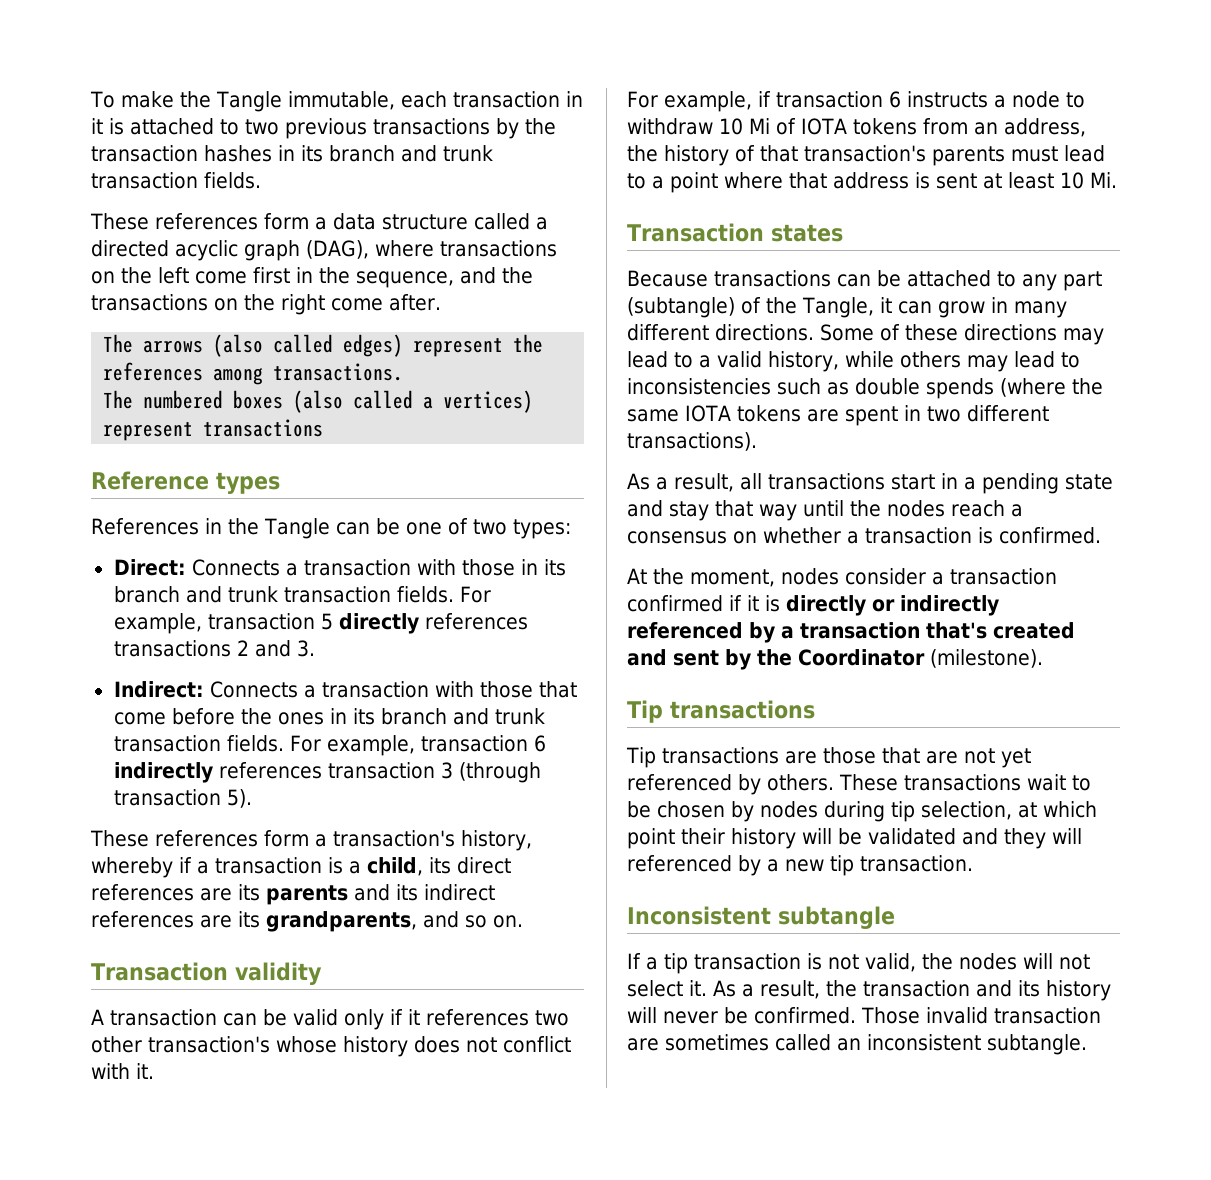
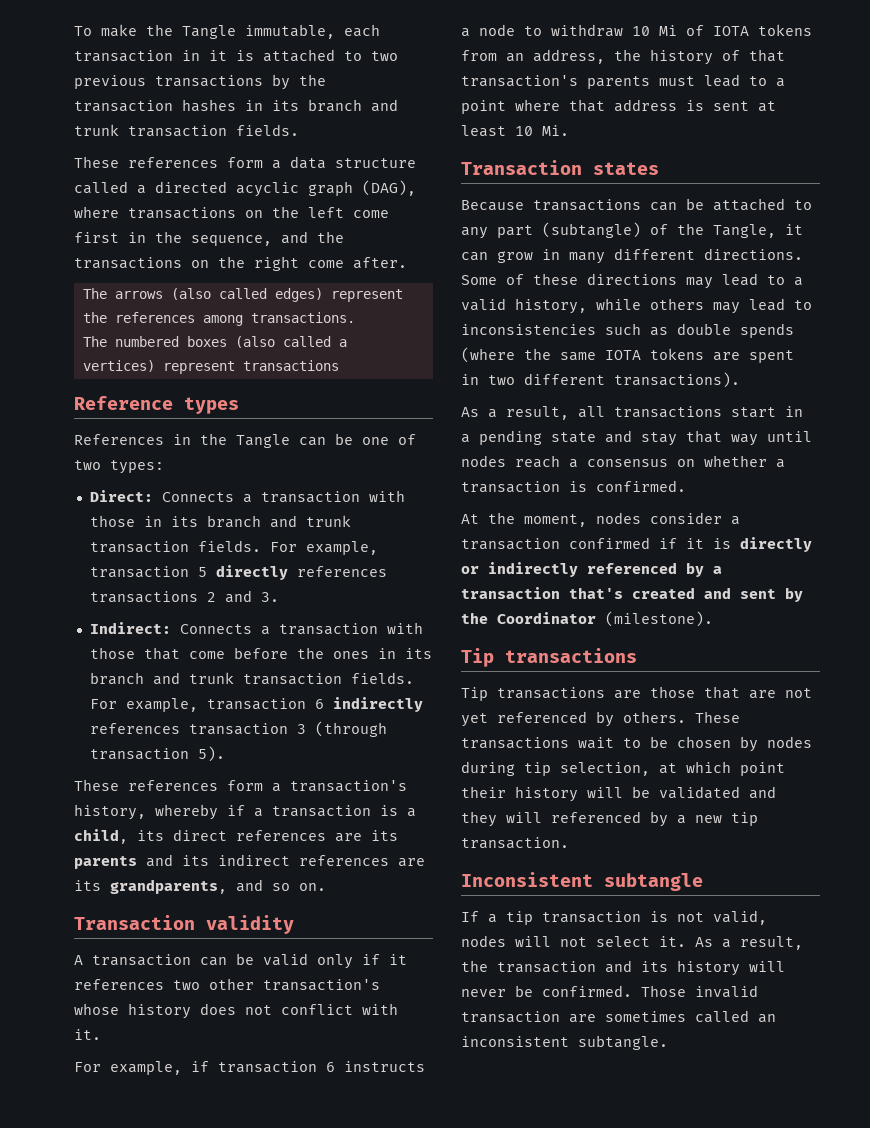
[850,500,881,517] the -> (812, 436) none
[922,953,953,970] the -> (767, 917) none

